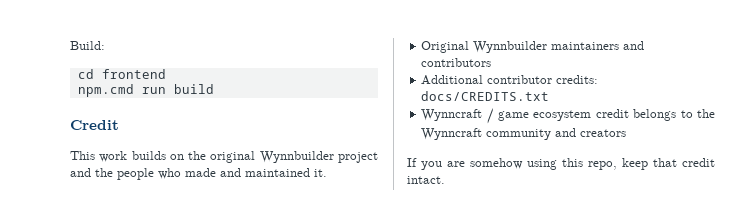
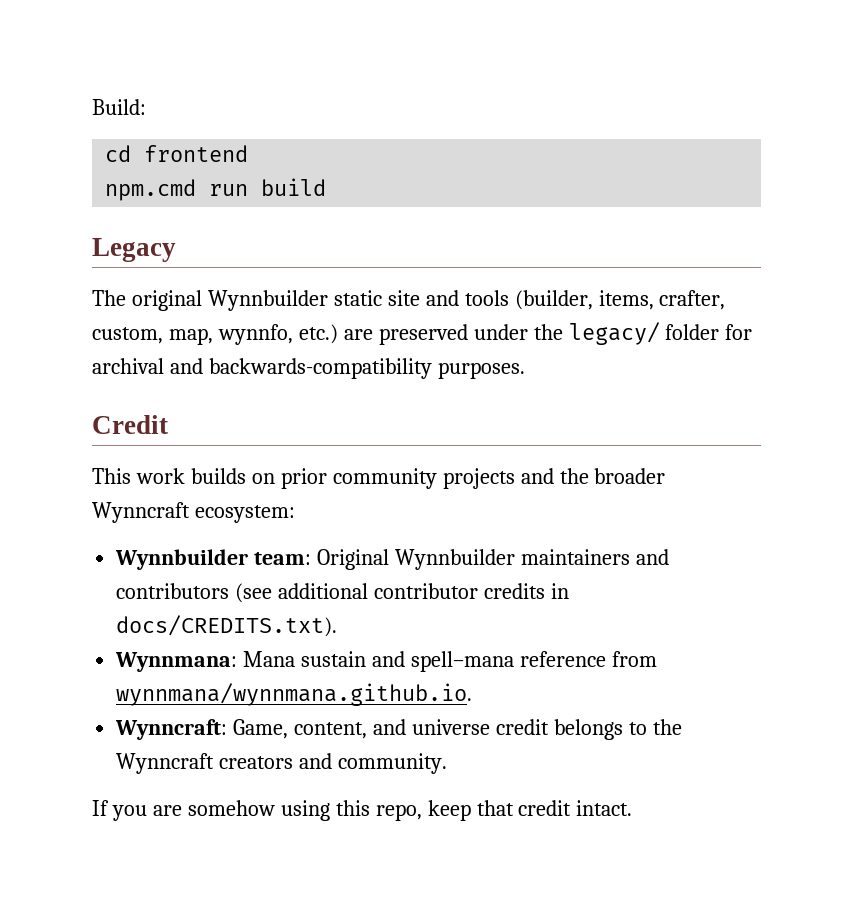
(214, 89) none -> [92,238,176,262] [92,290,726,311] [92,322,753,345] [92,358,525,379] // Legacy // The original Wynnbuilder static site and tools (builder, items, crafter, custom, map, wynnfo, etc.) are preserved under the legacy/ folder for archival and backwards-compatibility purposes.
[188,151,378,163] [70,168,327,180] the original Wynnbuilder project and the people who made and maintained it. // -> [280,468,666,489] [92,502,295,523] [115,549,312,570] prior community projects and the broader Wynncraft ecosystem: // Wynnbuilder team:
[421,75,599,85] [421,91,550,101] [421,108,592,124] // Additional contributor credits: docs/CREDITS.txt // Wynncraft / game ecosystem -> [235,583,569,603] [116,615,338,637] [115,651,657,672] [116,683,473,706] [115,719,490,740] (see additional contributor credits in docs/CREDITS.txt). // Wynnmana: Mana sustain and spell–mana reference from wynnmana/wynnmana.github.io. // Wynncraft: Game, content, and universe
[486,128,627,140] community and creators -> [219,753,448,774] creators and community.

